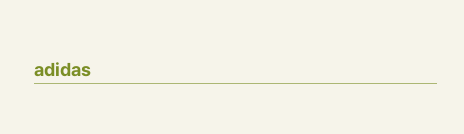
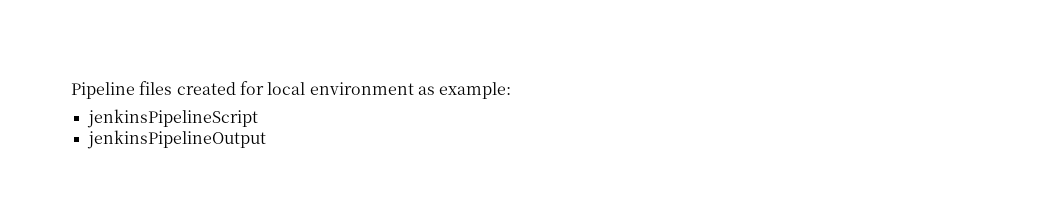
[34,62,91,77] adidas -> [71,81,512,99] [86,109,258,128] [86,130,266,149] Pipeline files created for local environment as example: // jenkinsPipelineScript // jenkinsPipelineOutput

